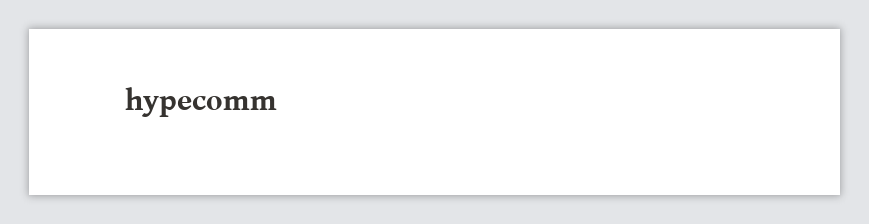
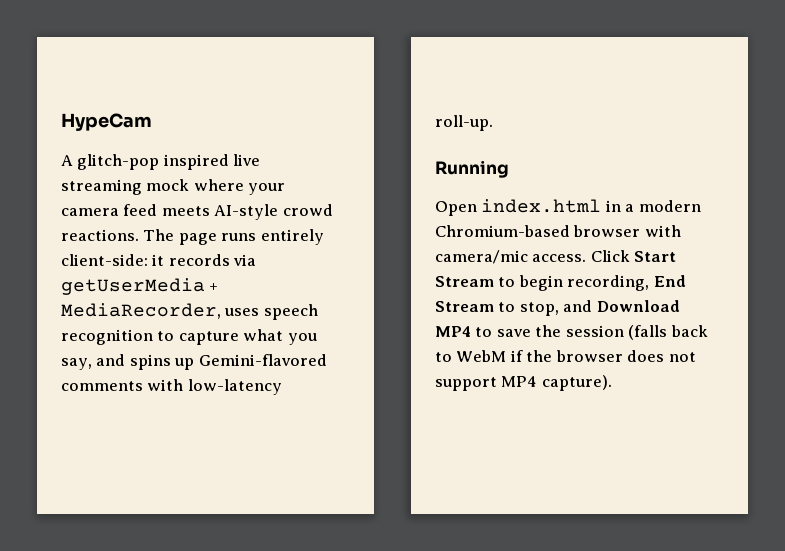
[125,87,277,117] hypecomm -> [61,113,152,131] [61,154,261,170] [61,179,286,195] [61,204,333,220] [61,229,324,245] [61,254,257,266] [61,278,219,295] [61,303,318,320] [61,329,317,345] [61,354,327,370] [61,379,282,395] [435,115,493,131] [435,160,509,178] [435,199,701,216] [435,225,681,237] [435,250,677,264] [435,275,686,291] [435,300,680,316] [435,325,708,340] [435,350,696,362] [435,375,612,391] HypeCam // A glitch-pop inspired live streaming mock where your camera feed meets AI-style crowd reactions. The page runs entirely client-side: it records via getUserMedia + MediaRecorder, uses speech recognition to capture what you say, and spins up Gemini-flavored comments with low-latency roll-up. // Running // Open index.html in a modern Chromium-based browser with camera/mic access. Click Start Stream to begin recording, End Stream to stop, and Download MP4 to save the session (falls back to WebM if the browser does not support MP4 capture).

